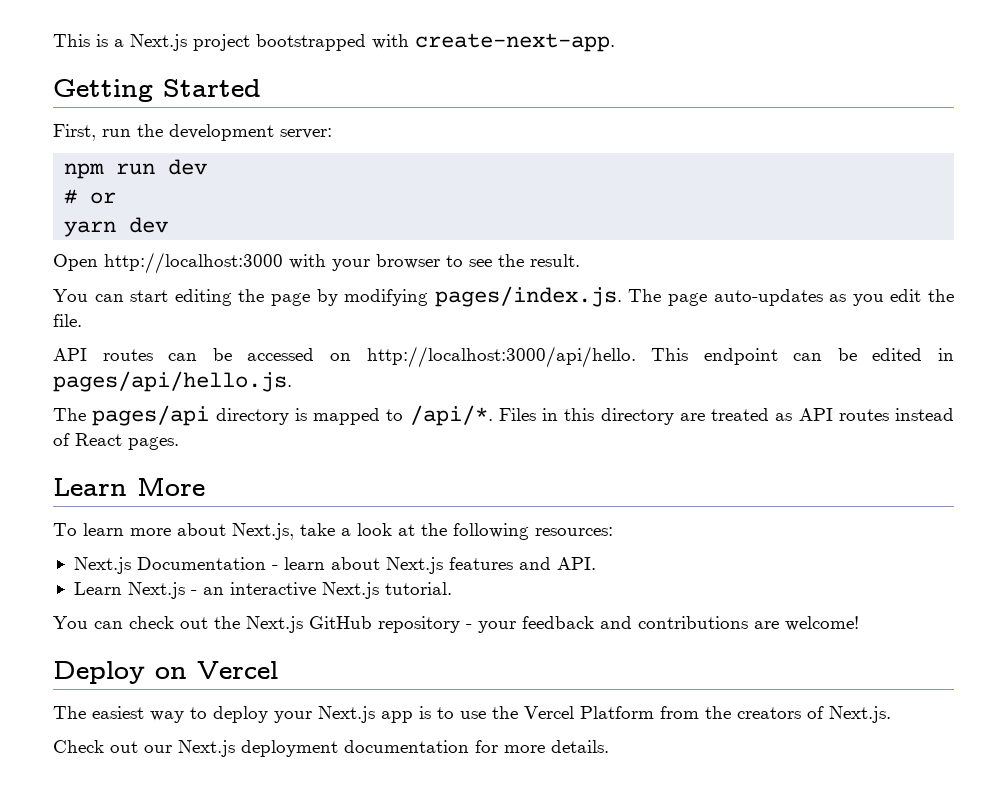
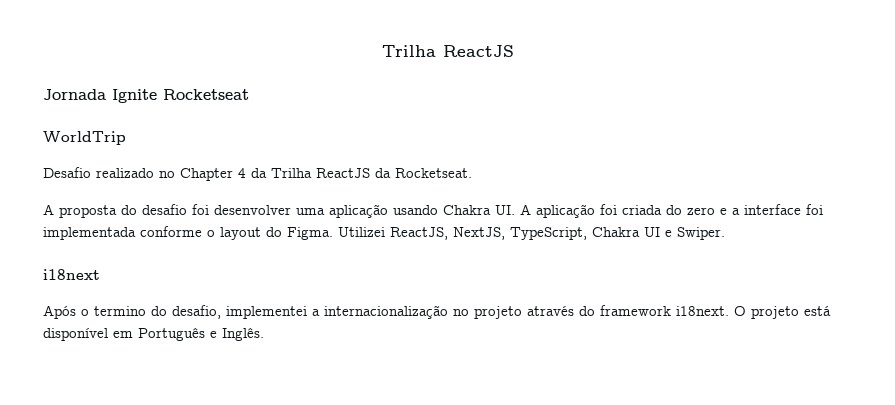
[53,33,615,52] [53,79,261,102] [53,124,332,141] [64,159,208,179] [64,189,117,204] [64,217,169,237] [53,252,580,274] [53,286,955,307] [53,314,82,327] [53,346,955,368] [53,371,292,392] [53,405,954,426] [53,433,179,450] [53,477,205,496] [53,523,613,540] [73,557,596,574] [73,582,452,599] [53,616,859,633] [53,661,278,684] [53,706,891,723] [53,740,609,757] This is a Next.js project bootstrapped with create-next-app. // Getting Started // First, run the development server: // npm run dev // # or // yarn dev // Open http://localhost:3000 with your browser to see the result. // You can start editing the page by modifying pages/index.js. The page auto-updates as you edit the file. // API routes can be accessed on http://localhost:3000/api/hello. This endpoint can be edited in pages/api/hello.js. // The pages/api directory is mapped to /api/*. Files in this directory are treated as API routes instead of React pages. // Learn More // To learn more about Next.js, take a look at the following resources: // Next.js Documentation - learn about Next.js features and API. // Learn Next.js - an interactive Next.js tutorial. // You can check out the Next.js GitHub repository - your feedback and contributions are welcome! // Deploy on Vercel // The easiest way to deploy your Next.js app is to use the Vercel Platform from the creators of Next.js. // Check out our Next.js deployment documentation for more details. -> [381,45,514,57] [43,89,249,103] [43,131,126,145] [43,167,472,181] [43,204,823,218] [43,226,725,240] [43,269,100,280] [43,305,831,319] [43,327,264,341] Trilha ReactJS // Jornada Ignite Rocketseat // WorldTrip // Desafio realizado no Chapter 4 da Trilha ReactJS da Rocketseat. // A proposta do desafio foi desenvolver uma aplicação usando Chakra UI. A aplicação foi criada do zero e a interface foi implementada conforme o layout do Figma. Utilizei ReactJS, NextJS, TypeScript, Chakra UI e Swiper. // i18next // Após o termino do desafio, implementei a internacionalização no projeto através do framework i18next. O projeto está disponível em Português e Inglês.

